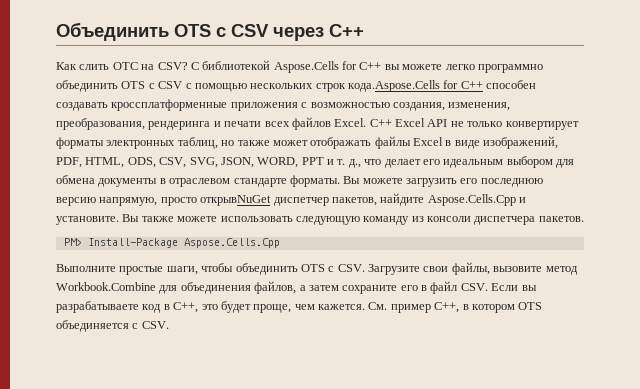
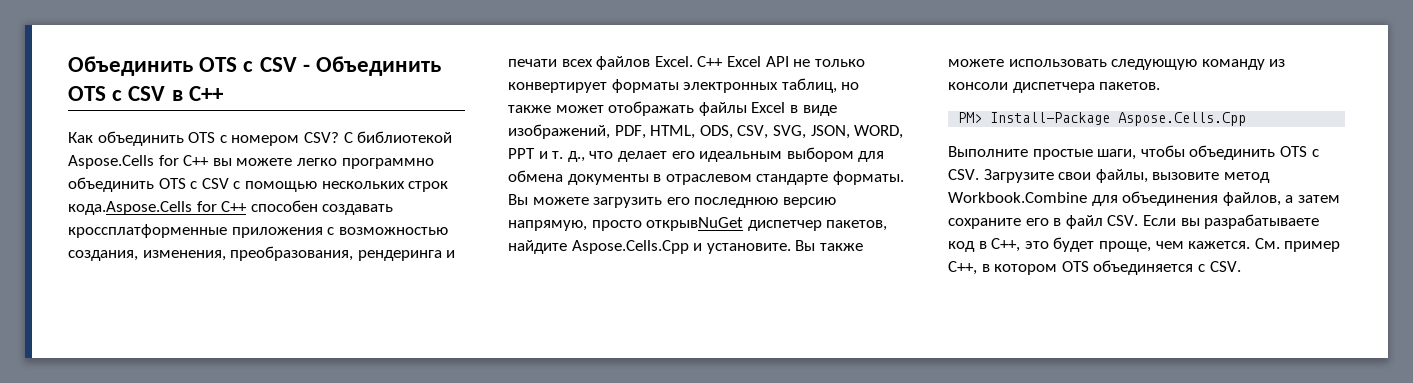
[56,22,364,41] [56,62,155,70] Объединить OTS с CSV через C++ // Как слить ОТС на -> [68,56,442,76] [68,86,224,101] [68,131,300,146] Объединить OTS с CSV - Объединить OTS с CSV в C++ // Как объединить OTS с номером

